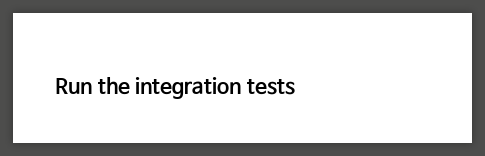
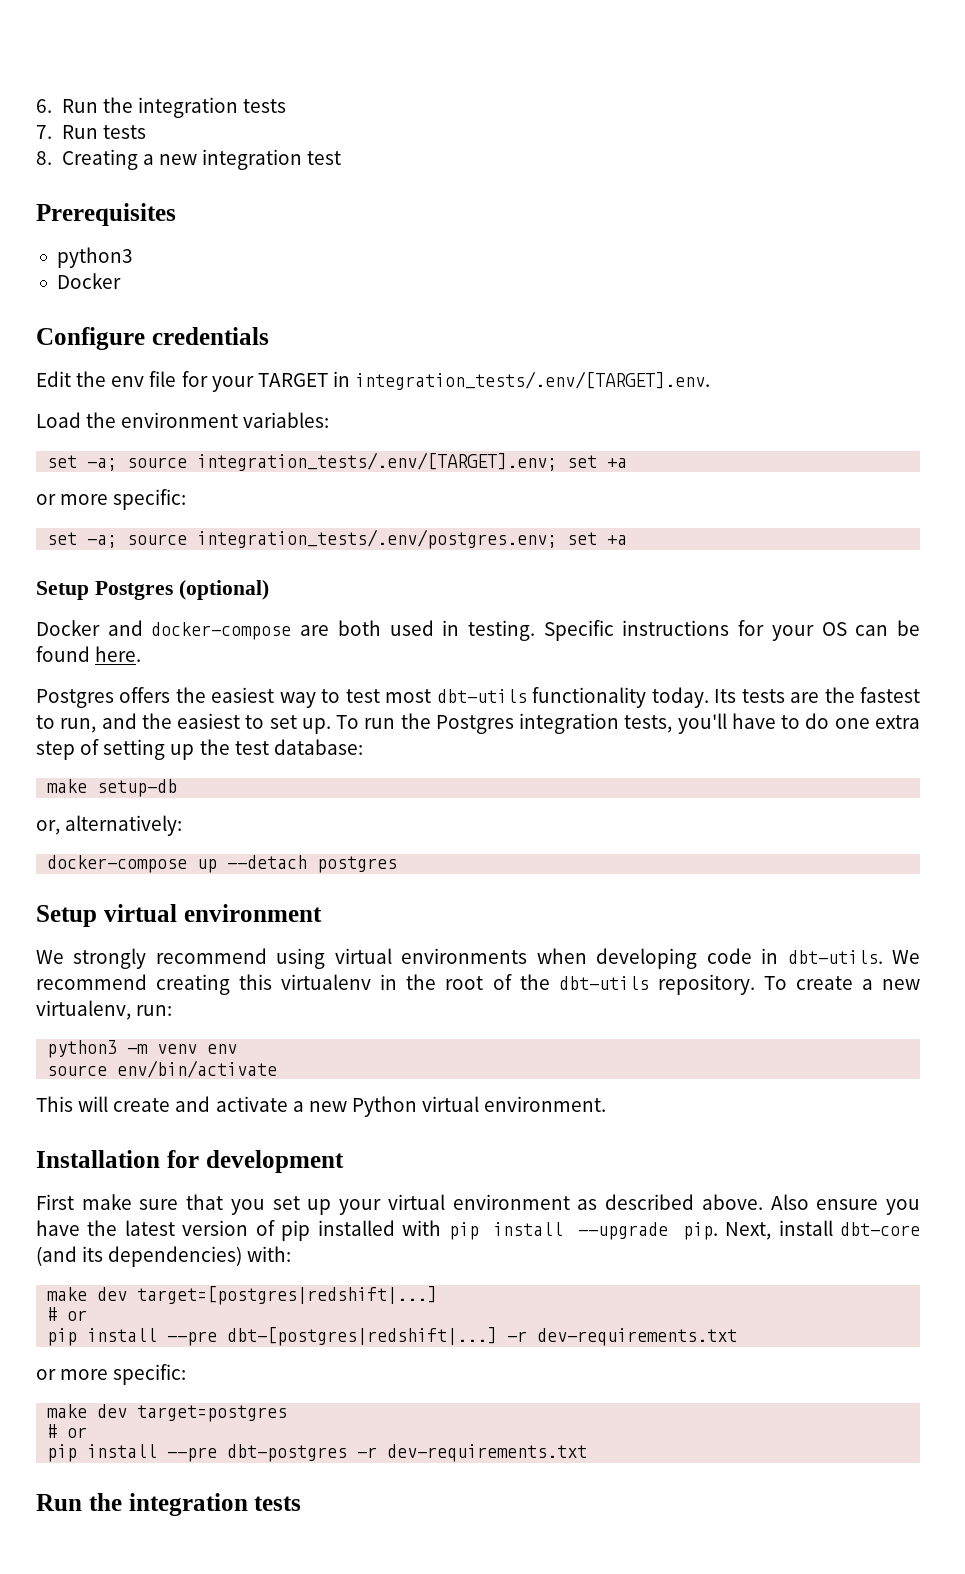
[55,77,295,99] Run the integration tests -> [36,97,286,118] [36,125,146,139] [36,149,342,170] [36,203,176,226] [56,247,133,268] [56,273,121,289] [36,327,269,350] [36,371,711,392] [36,412,330,428] [47,452,628,471] [36,489,187,510] [47,529,628,549] [36,580,269,600] [36,620,920,641] [36,646,142,662] [36,687,920,708] [36,713,921,734] [36,739,363,760] [47,779,178,797] [36,815,183,836] [47,855,398,873] [36,904,322,927] [36,948,921,969] [36,974,920,995] [36,1000,173,1020] [47,1040,238,1058] [47,1060,278,1078] [36,1096,607,1117] [36,1150,344,1173] [36,1194,921,1215] [36,1220,920,1241] [36,1246,292,1267] [47,1286,438,1305] [47,1307,88,1321] [47,1327,738,1346] [36,1364,187,1385] [47,1404,288,1422] [47,1424,88,1438] [47,1444,588,1462] [36,1493,302,1516] 6. Run the integration tests // 7. Run tests // 8. Creating a new integration test // Prerequisites // python3 // Docker // Configure credentials // Edit the env file for your TARGET in integration_tests/.env/[TARGET].env. // Load the environment variables: // set -a; source integration_tests/.env/[TARGET].env; set +a // or more specific: // set -a; source integration_tests/.env/postgres.env; set +a // Setup Postgres (optional) // Docker and docker-compose are both used in testing. Specific instructions for your OS can be found here. // Postgres offers the easiest way to test most dbt-utils functionality today. Its tests are the fastest to run, and the easiest to set up. To run the Postgres integration tests, you'll have to do one extra step of setting up the test database: // make setup-db // or, alternatively: // docker-compose up --detach postgres // Setup virtual environment // We strongly recommend using virtual environments when developing code in dbt-utils. We recommend creating this virtualenv in the root of the dbt-utils repository. To create a new virtualenv, run: // python3 -m venv env // source env/bin/activate // This will create and activate a new Python virtual environment. // Installation for development // First make sure that you set up your virtual environment as described above. Also ensure you have the latest version of pip installed with pip install --upgrade pip. Next, install dbt-core (and its dependencies) with: // make dev target=[postgres|redshift|...] // # or // pip install --pre dbt-[postgres|redshift|...] -r dev-requirements.txt // or more specific: // make dev target=postgres // # or // pip install --pre dbt-postgres -r dev-requirements.txt // Run the integration tests

